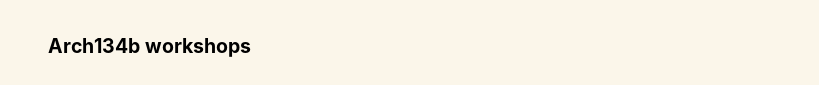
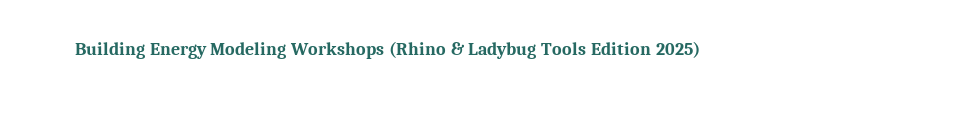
[48,38,252,57] Arch134b workshops -> [75,41,700,59] Building Energy Modeling Workshops (Rhino & Ladybug Tools Edition 2025)

